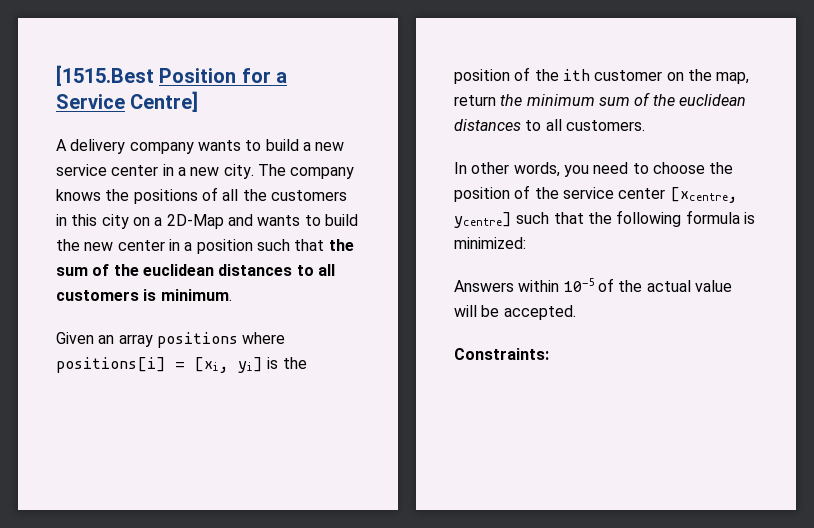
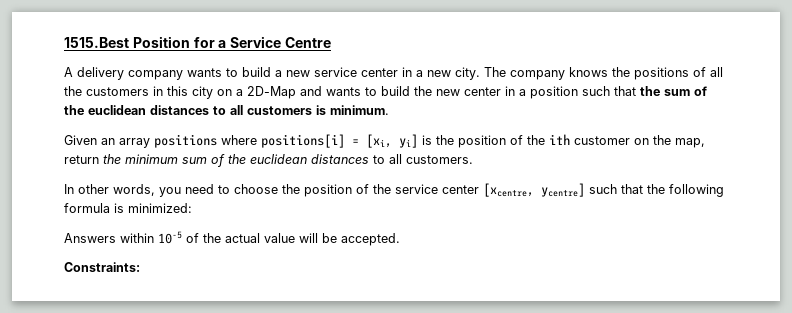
[56,65,154,86] [1515.Best -> [64,37,129,48] 1515.Best
[130,91,199,112] Centre] -> [284,37,331,48] Centre

